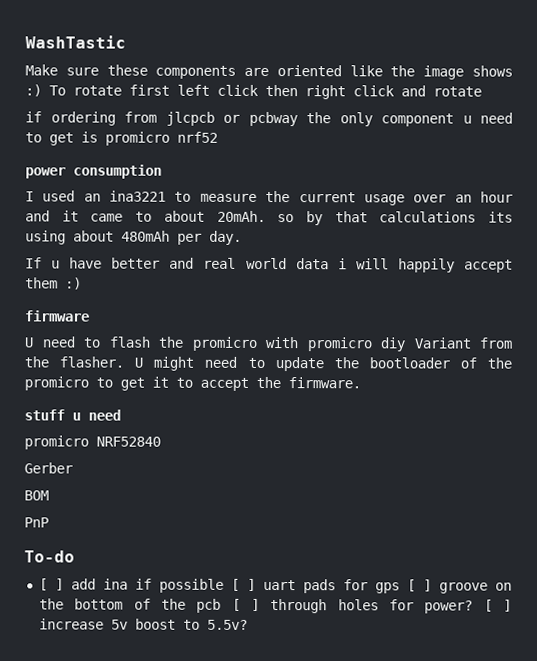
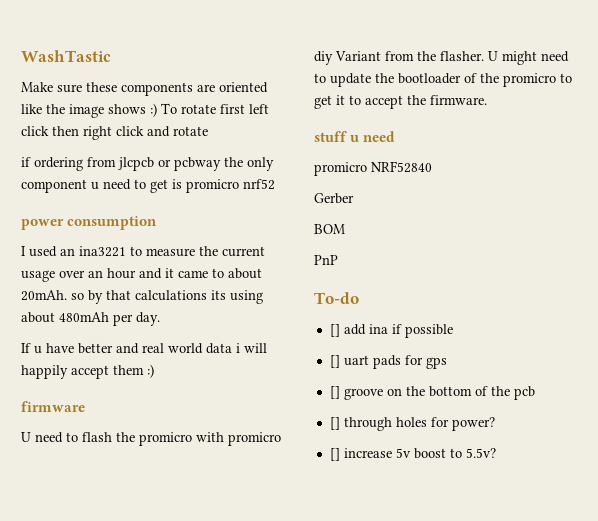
[38,578,64,591] [ ] -> [329,324,340,337] []
[230,578,256,591] [ ] -> [329,355,340,368] // []
[406,579,432,592] [ ] -> [329,386,340,399] // []
[231,598,260,611] [ ] -> [329,417,340,430] // []
[483,599,512,612] [ ] -> [329,448,340,461] // []

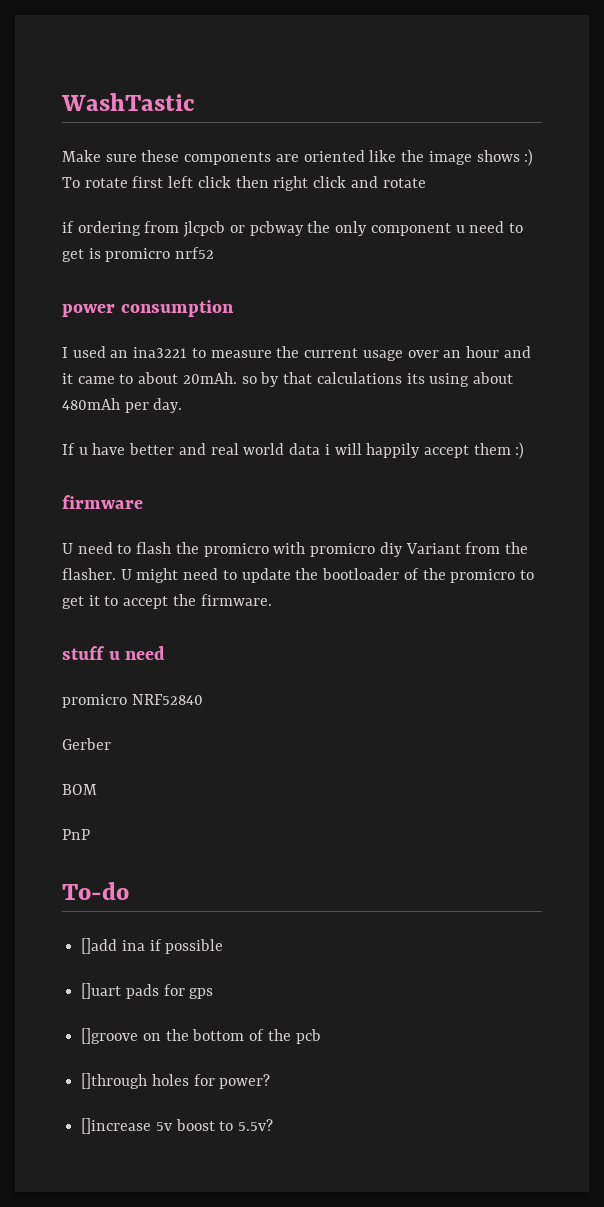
[329,324,366,337] [] add -> [81,938,118,954] []add
[329,355,369,368] [] uart -> [81,983,122,999] []uart
[329,386,383,400] [] groove -> [81,1028,139,1044] []groove
[329,417,392,431] [] through -> [81,1073,148,1089] []through
[329,448,392,461] [] increase -> [81,1118,152,1134] []increase

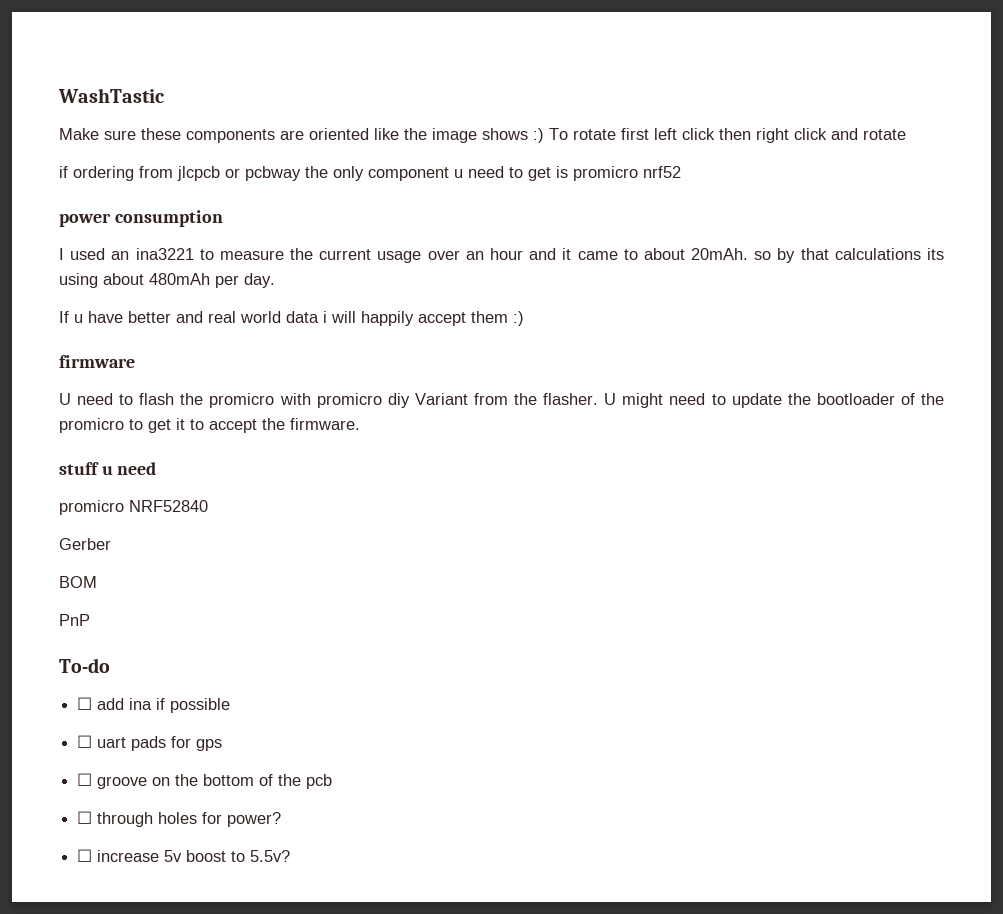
[81,938,118,954] []add -> [77,697,125,710] ☐ add
[81,983,122,999] []uart -> [77,735,127,748] ☐ uart
[81,1028,139,1044] []groove -> [77,773,148,789] ☐ groove
[81,1073,148,1089] []through -> [77,811,154,827] ☐ through
[81,1118,152,1134] []increase -> [77,849,160,862] ☐ increase

